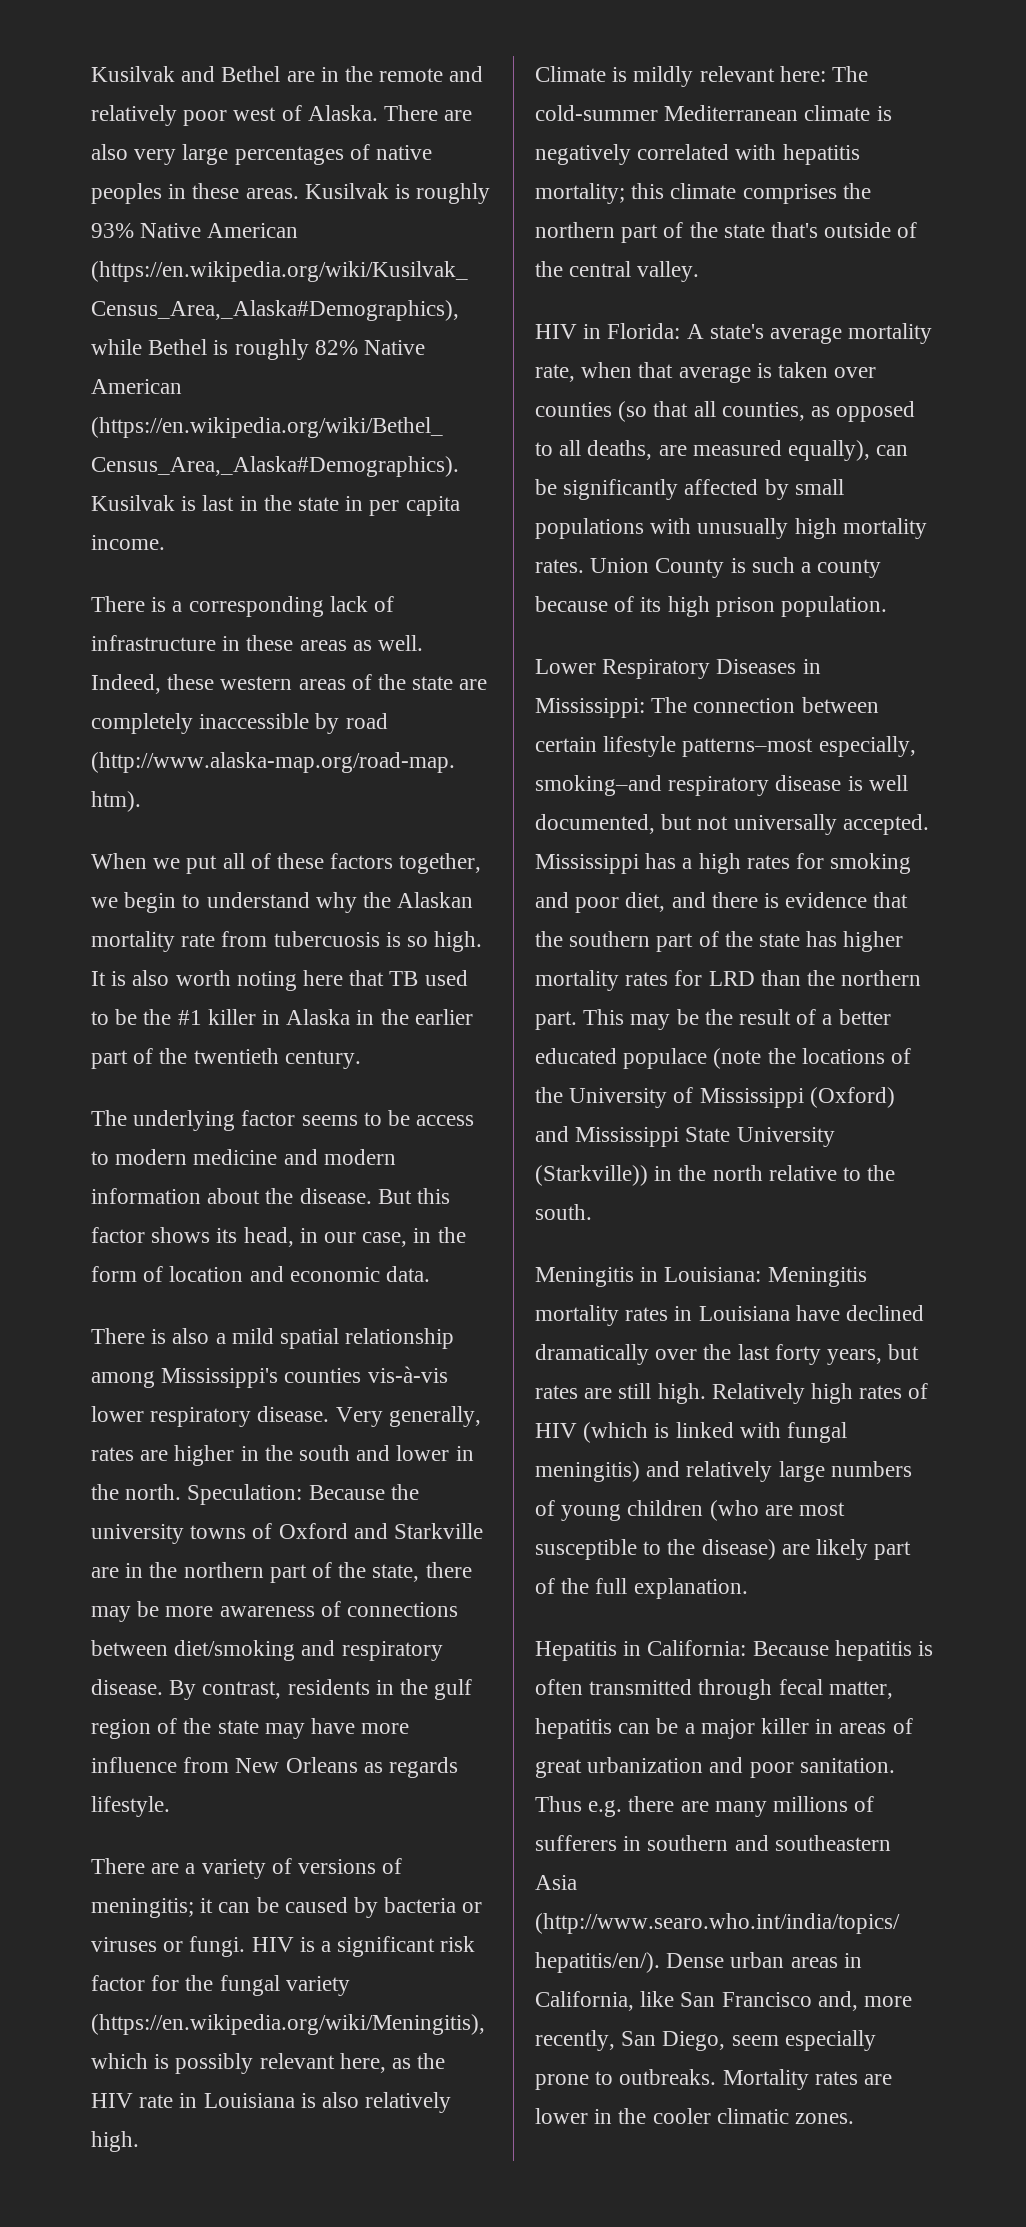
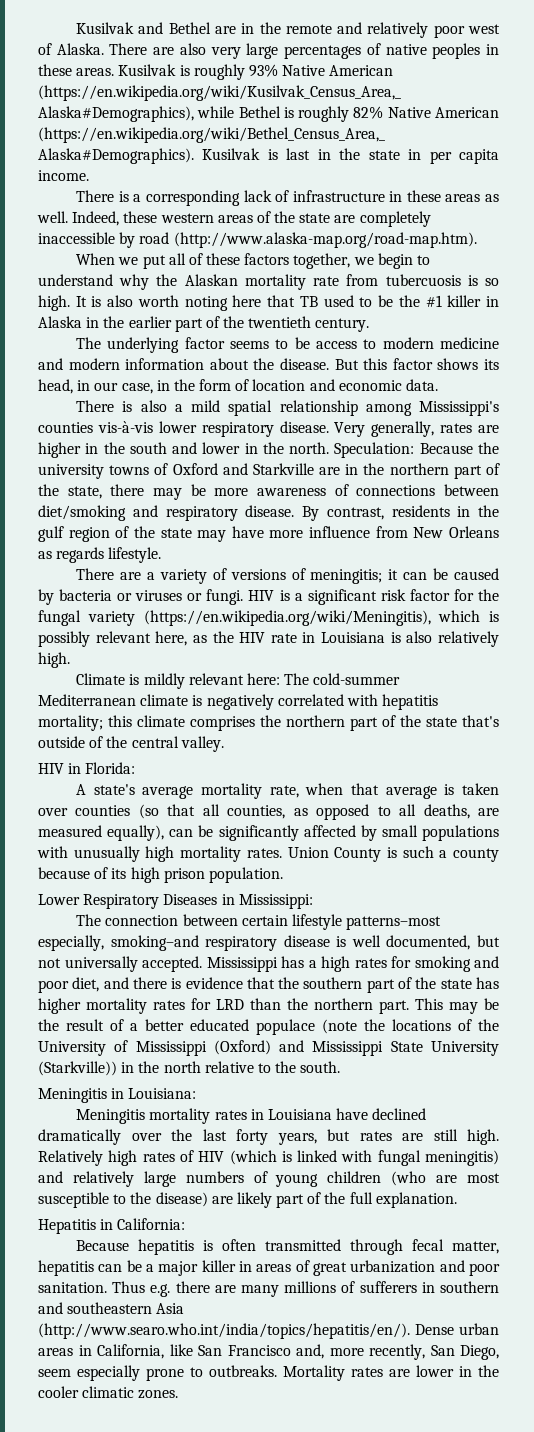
(681, 331) none -> (136, 768) //
(645, 708) none -> (313, 901) //
(762, 1274) none -> (197, 1093) //
(747, 1648) none -> (186, 1224) //

